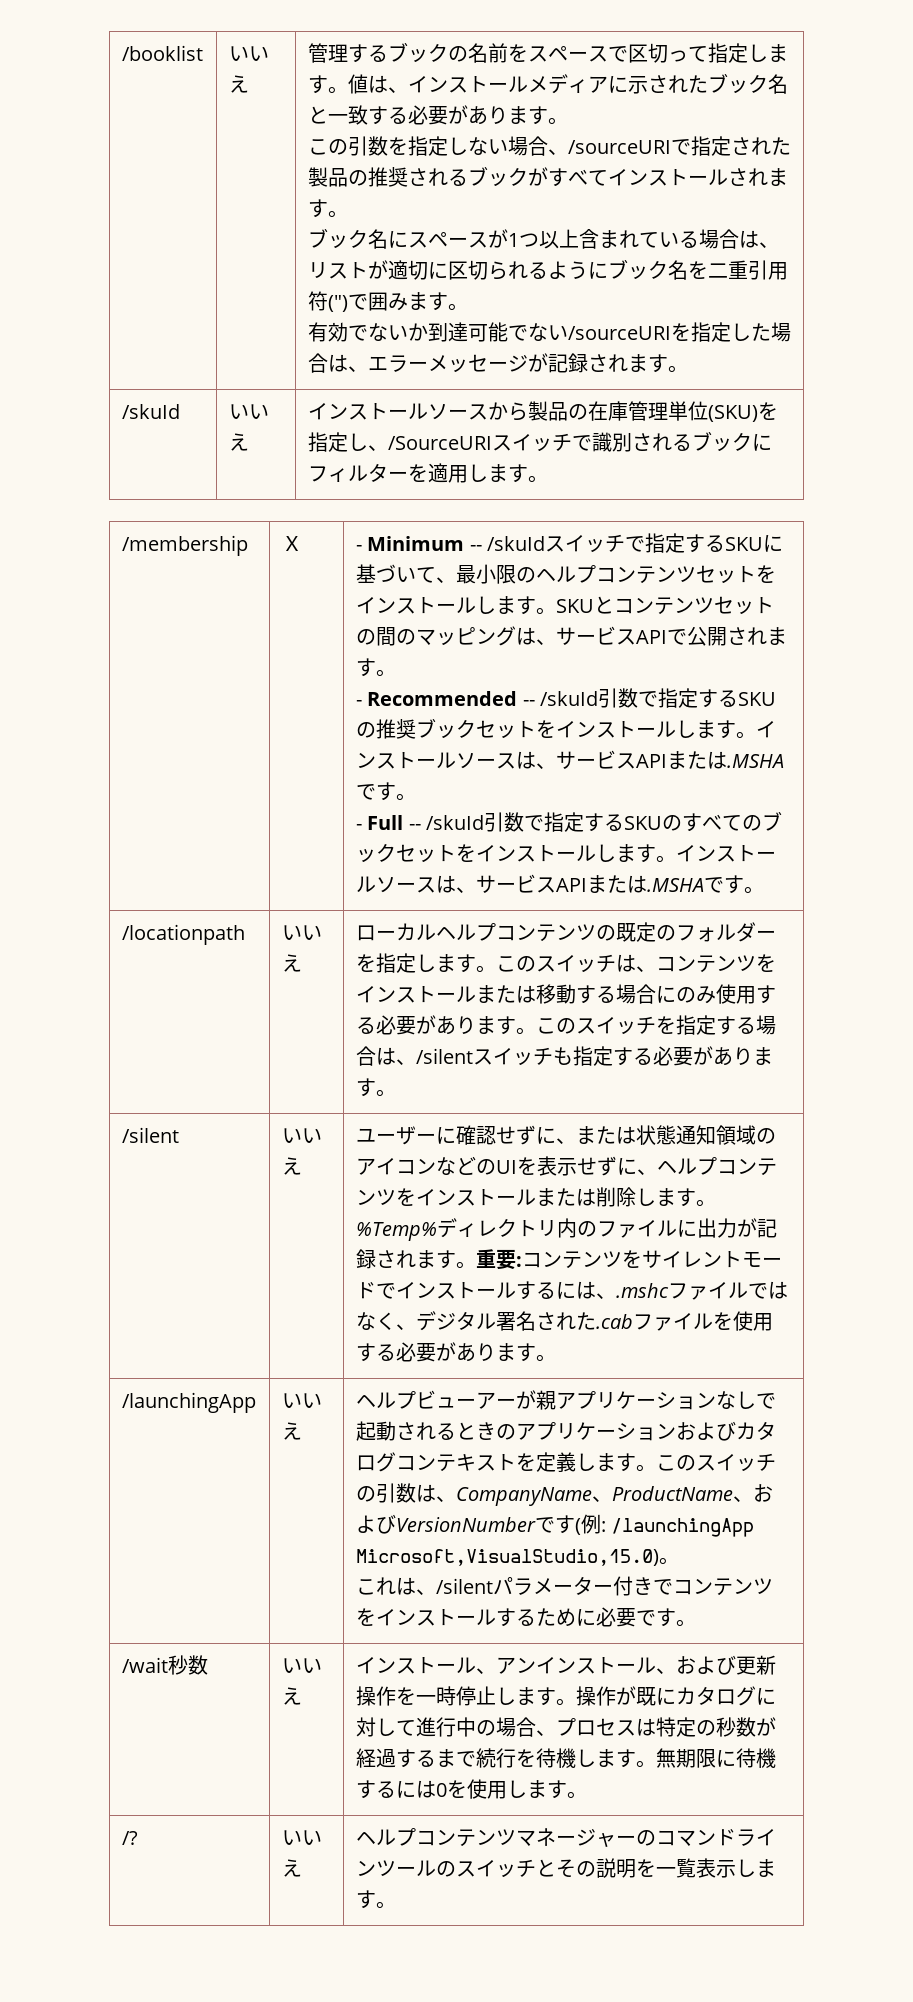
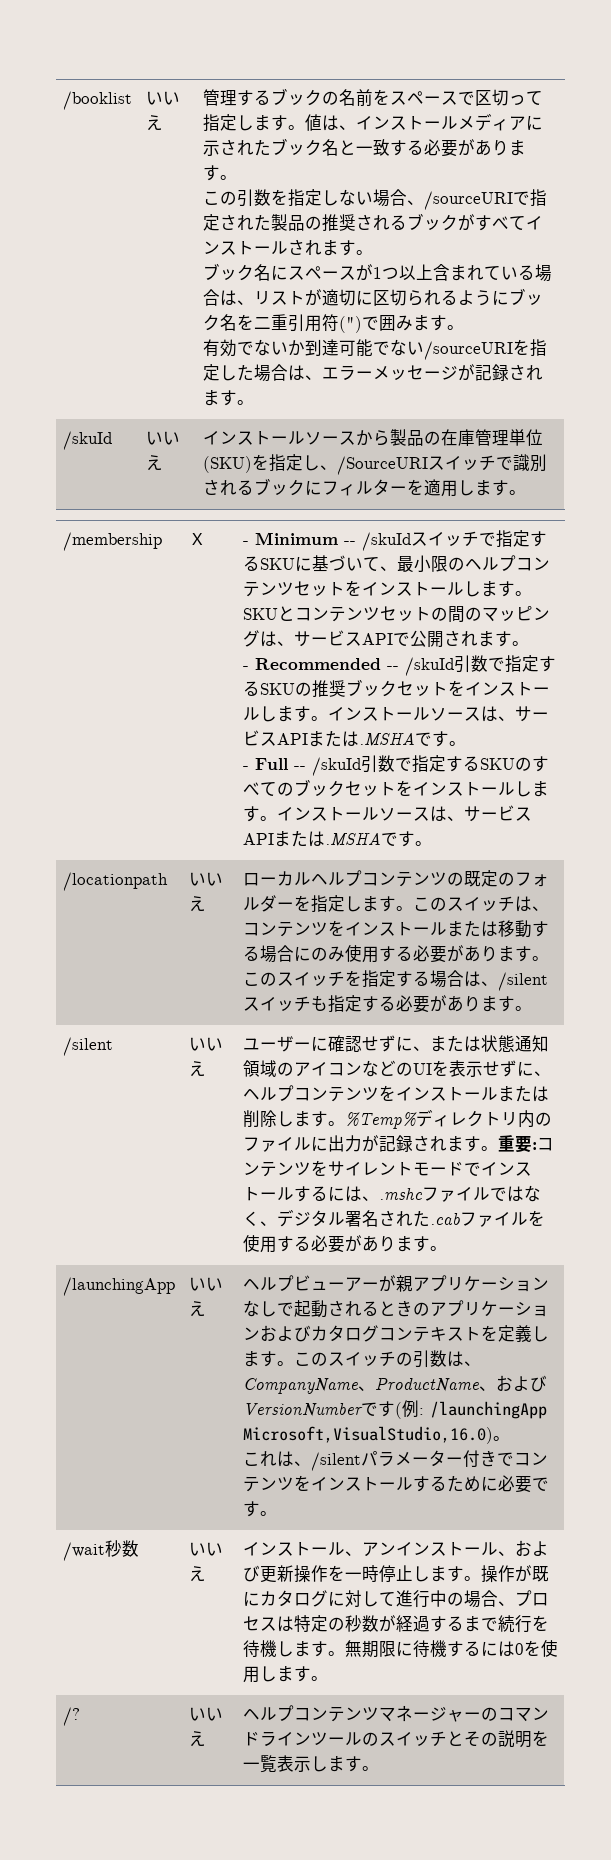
[355,1549,659,1566] Microsoft,VisualStudio,15.0) -> [242,1426,493,1444] Microsoft,VisualStudio,16.0)

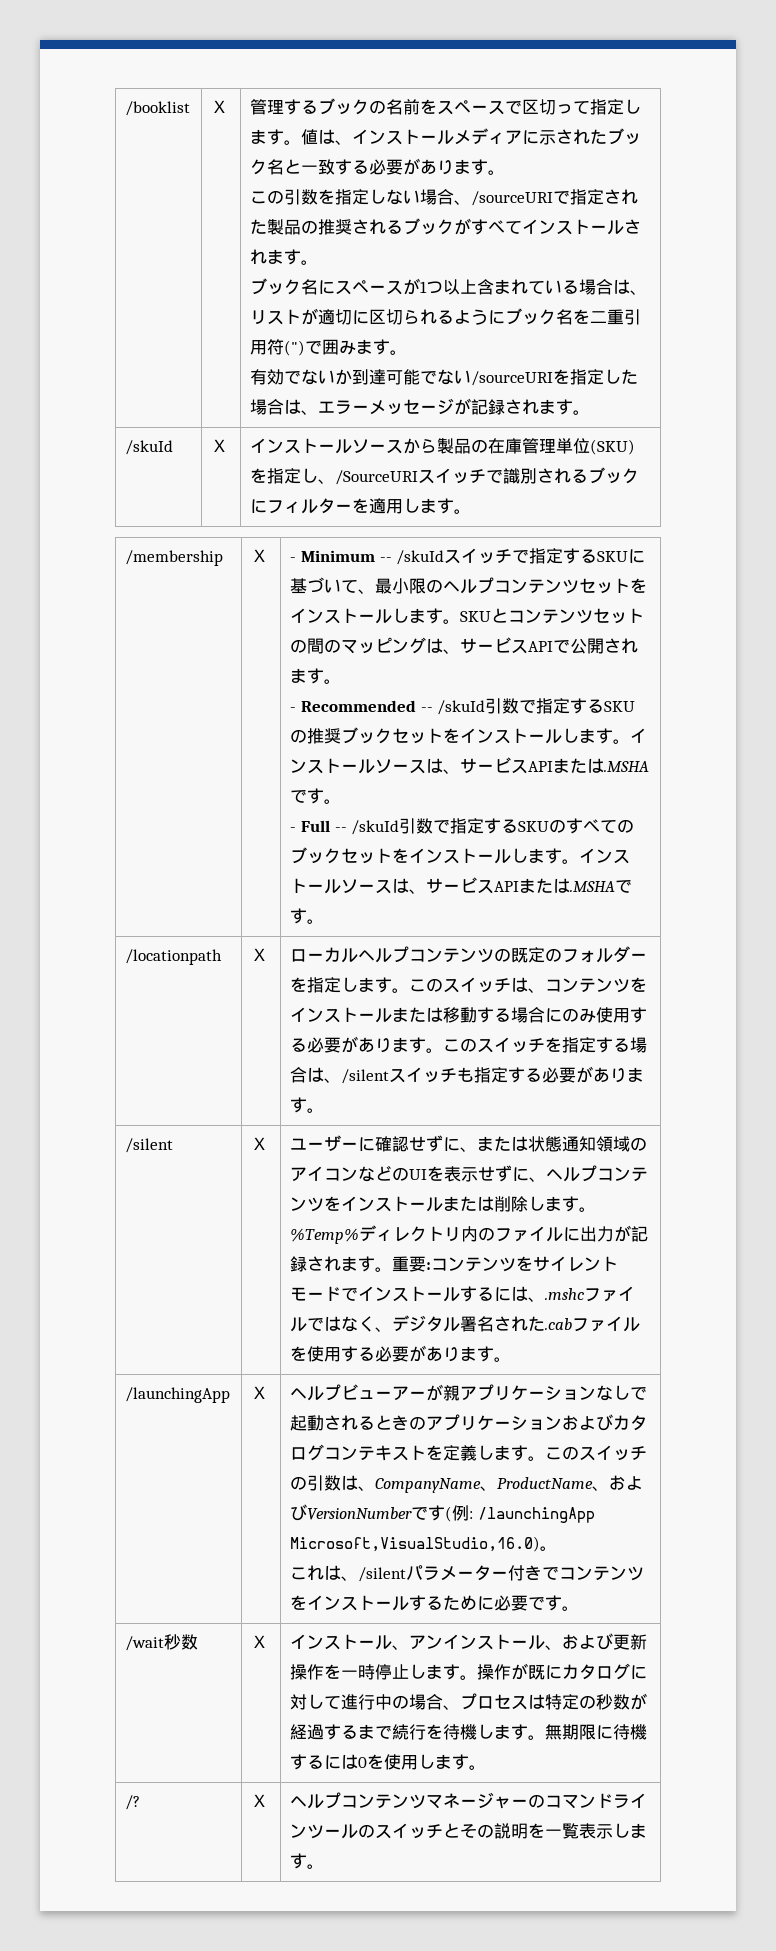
[145,91,180,105] [145,115,163,131] いいえ -> [211,100,229,113] Ｘ
[145,431,180,445] [145,455,163,471] いいえ -> [211,439,229,452] Ｘ
[188,872,223,886] [188,896,206,912] いいえ -> [251,948,269,961] Ｘ
[188,1037,223,1051] [188,1061,206,1077] いいえ -> [251,1137,269,1150] Ｘ
[188,1277,223,1291] [188,1301,206,1317] いいえ -> [251,1386,269,1399] Ｘ
[188,1542,223,1556] [188,1566,206,1582] いいえ -> [251,1635,269,1648] Ｘ
[188,1707,223,1721] [188,1731,206,1747] いいえ -> [251,1794,269,1807] Ｘ

